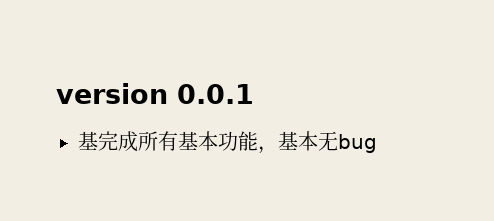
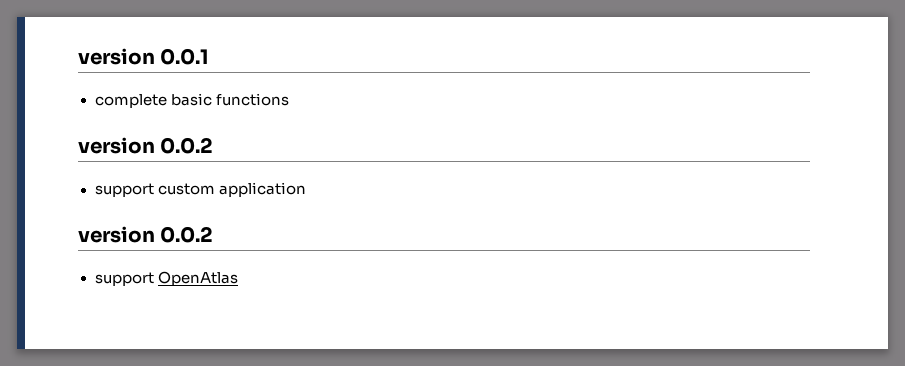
[78,131,377,154] 基完成所有基本功能，基本无bug -> [94,93,289,108] [78,137,214,154] [94,182,306,197] [78,226,214,243] [94,271,238,286] complete basic functions // version 0.0.2 // support custom application // version 0.0.2 // support OpenAtlas

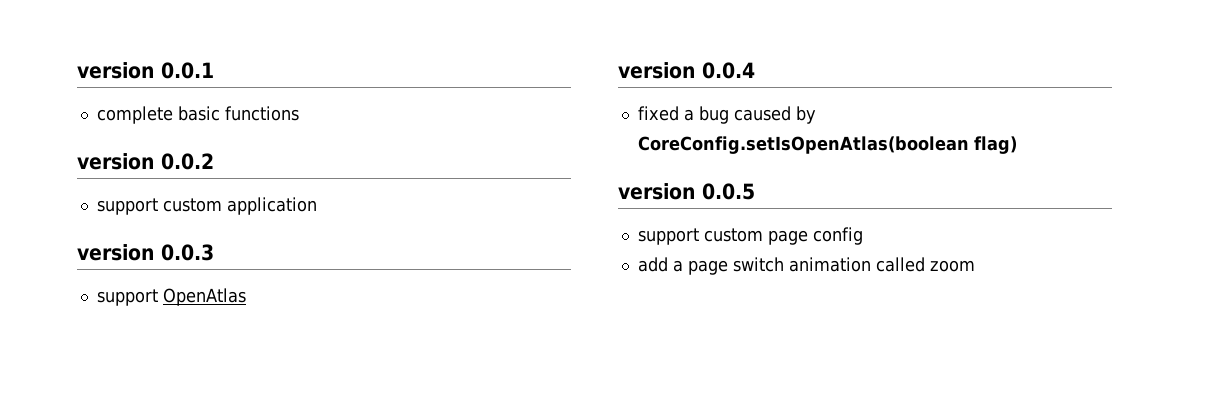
[160,226,214,243] 0.0.2 -> [161,244,214,261] 0.0.3
(238, 278) none -> [618,62,755,79] [637,106,816,124] [637,136,1017,154] [618,183,755,200] [637,227,863,245] [637,257,975,275] // version 0.0.4 // fixed a bug caused by CoreConfig.setIsOpenAtlas(boolean flag) // version 0.0.5 // support custom page config // add a page switch animation called zoom

